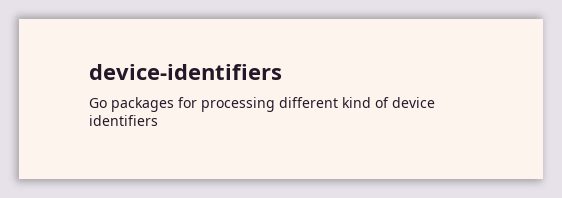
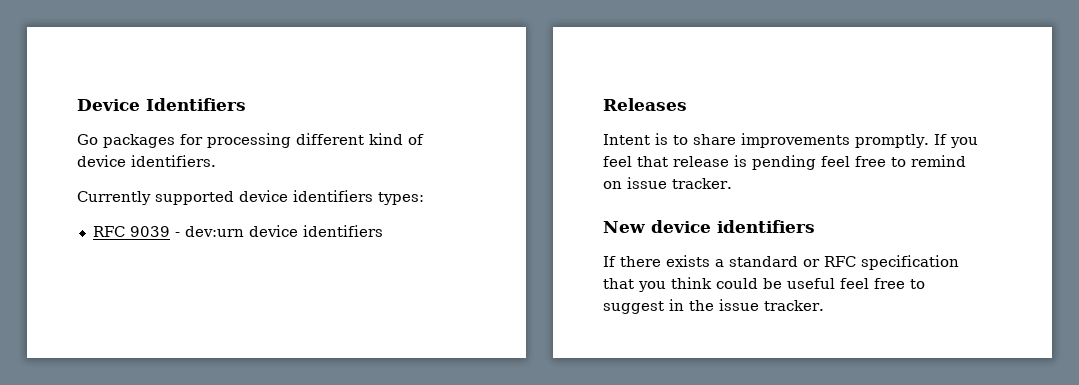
[89,64,282,80] device-identifiers -> [77,98,246,111] Device Identifiers
[89,115,158,126] identifiers -> [131,155,216,167] [77,190,424,205] [92,225,383,237] [603,98,687,111] [603,133,978,148] [603,155,966,170] [603,177,732,189] [603,220,815,233] [603,255,959,270] [603,277,925,292] [603,299,824,314] identifiers. // Currently supported device identifiers types: // RFC 9039 - dev:urn device identifiers // Releases // Intent is to share improvements promptly. If you feel that release is pending feel free to remind on issue tracker. // New device identifiers // If there exists a standard or RFC specification that you think could be useful feel free to suggest in the issue tracker.

